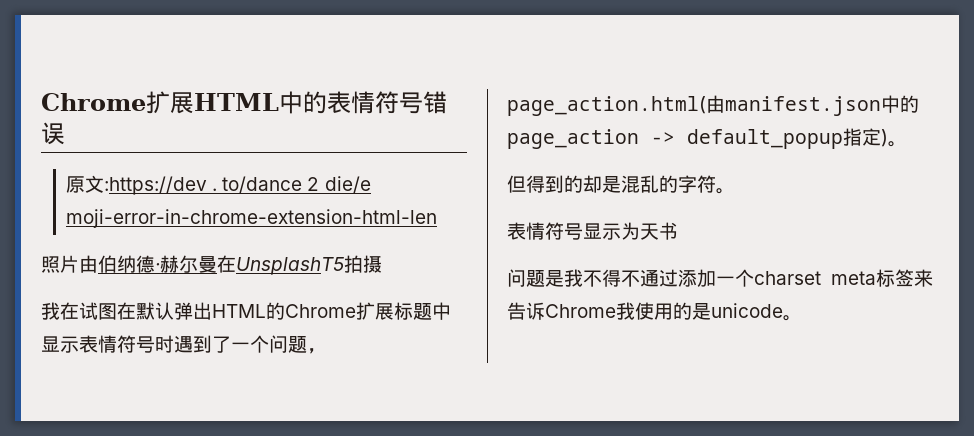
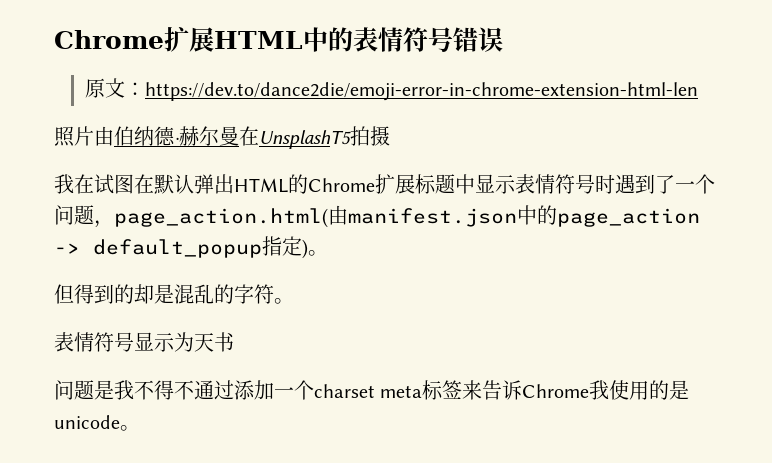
[104,176,371,195] [66,209,438,228] :https://dev . to/dance 2 die/e moji-error-in-chrome-extension-html-len -> [124,82,698,101] ：https://dev.to/dance2die/emoji-error-in-chrome-extension-html-len

